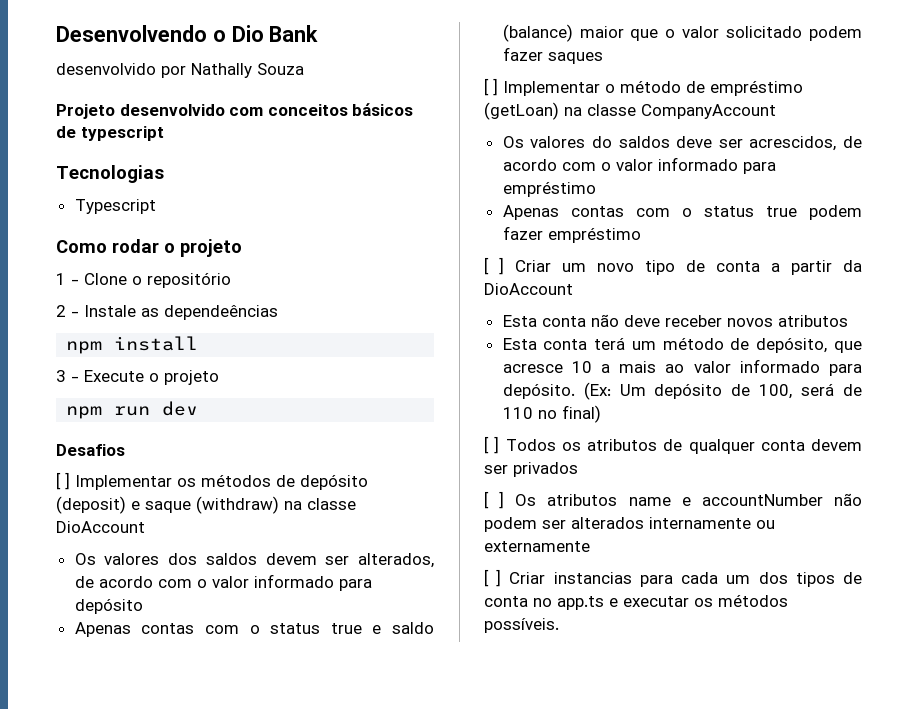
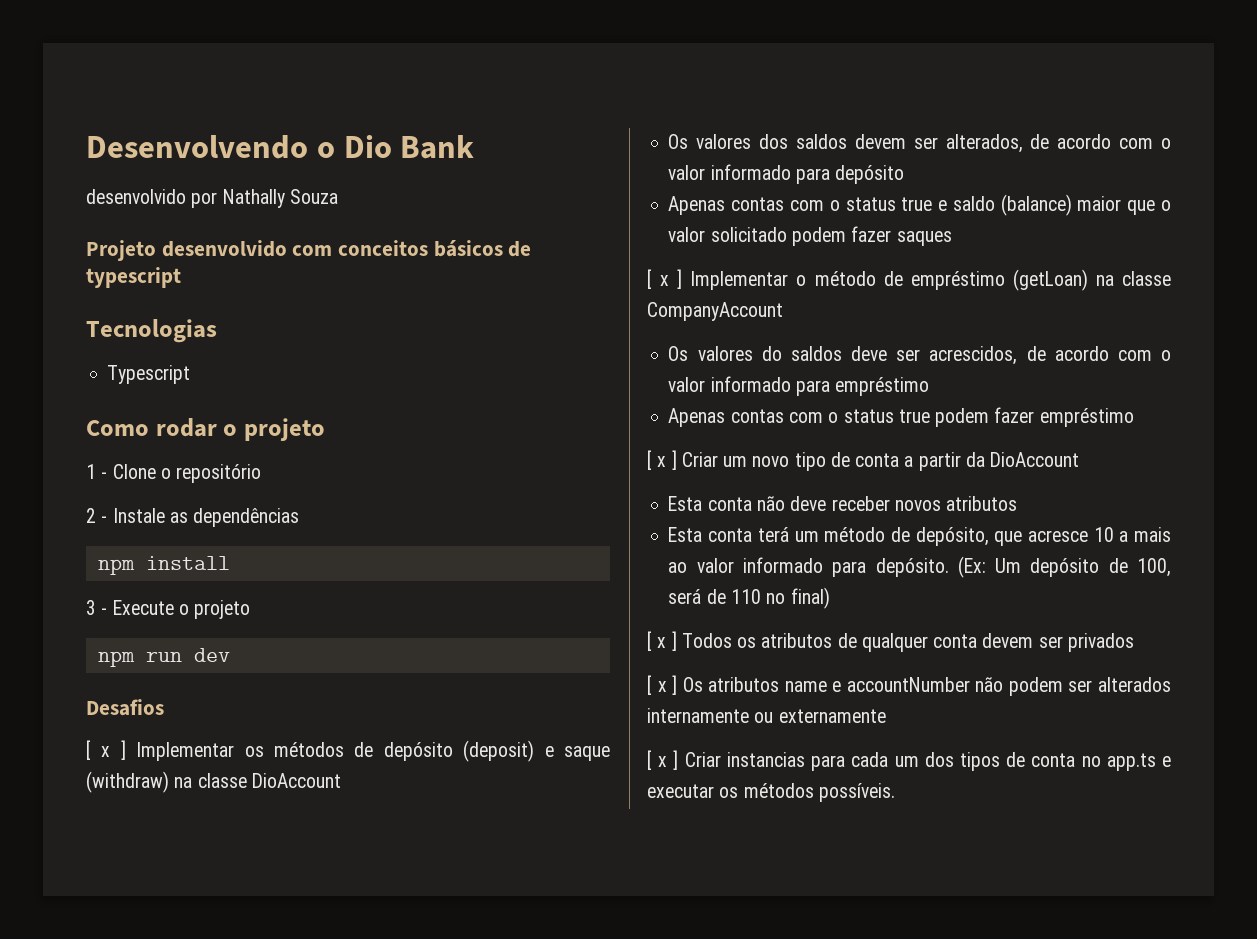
[164,305,278,320] dependeências -> [193,508,300,527] dependências
(61, 481) none -> [101,746,111,757] x
(489, 87) none -> [660,275,670,286] x
(489, 266) none -> [657,456,667,467] x
(489, 445) none -> [657,637,667,648] x
(489, 500) none -> [657,681,667,692] x
(489, 578) none -> [658,756,668,767] x

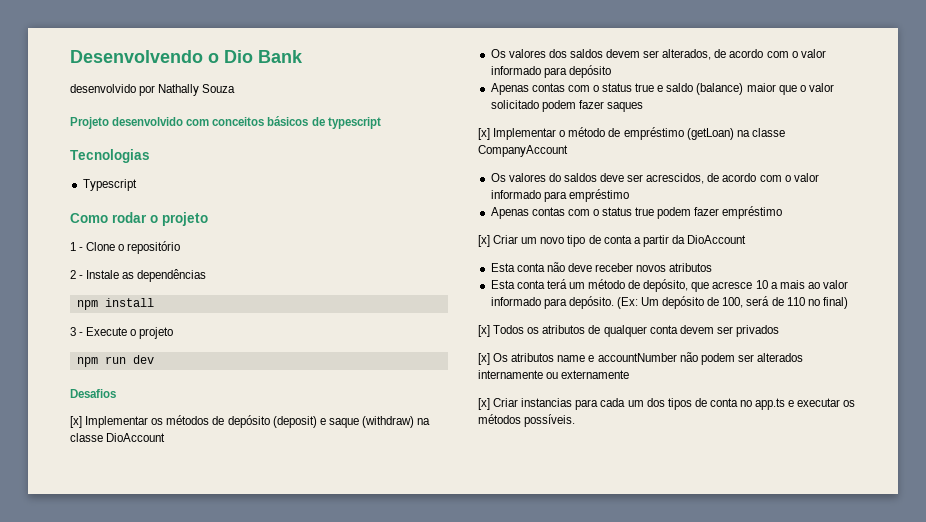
[86,740,126,760] [ x ] -> [70,416,82,428] [x]
[647,269,683,289] [ x ] -> [478,128,490,140] [x]
[647,450,677,470] [ x ] -> [478,235,490,247] [x]
[647,631,677,651] [ x ] -> [478,325,490,337] [x]
[647,675,678,695] [ x ] -> [478,353,490,365] [x]
[647,750,679,770] [ x ] -> [478,398,490,410] [x]

